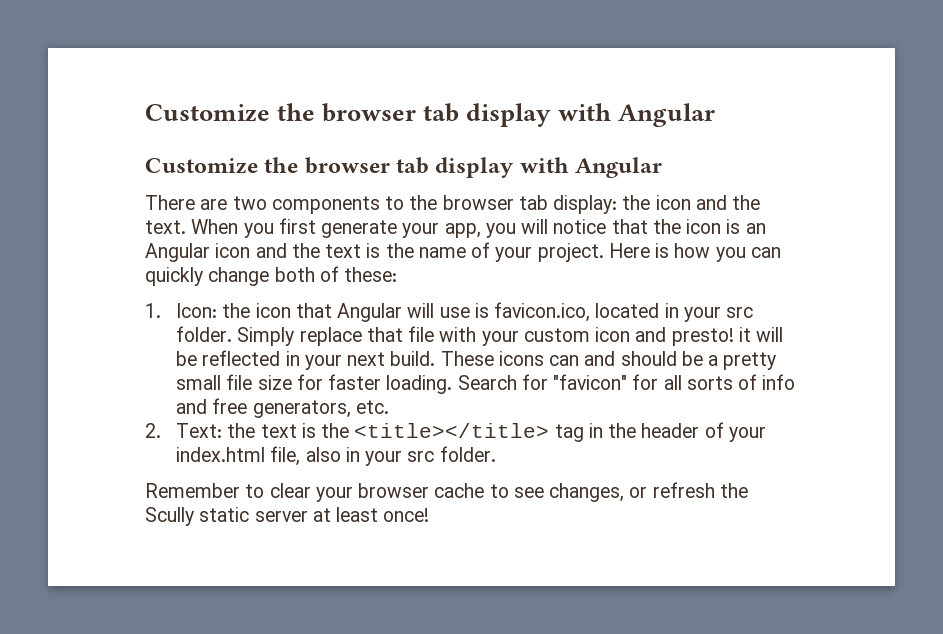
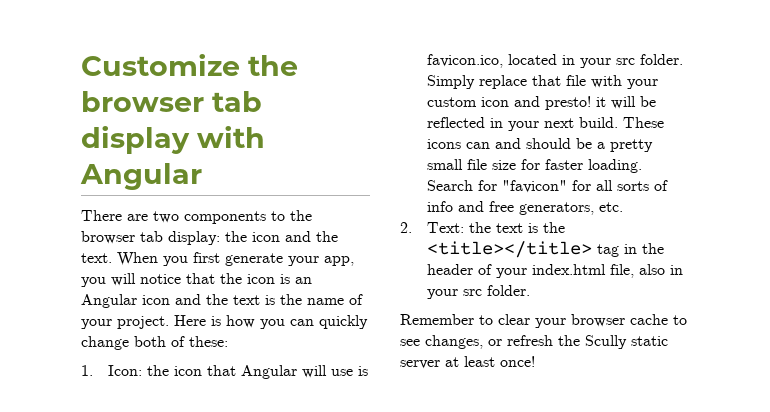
[145,103,716,127] [145,157,663,178] Customize the browser tab display with Angular // Customize the browser tab display with Angular -> [81,54,298,76] [81,91,262,112] [81,126,265,154] [80,163,202,190] Customize the browser tab display with Angular

